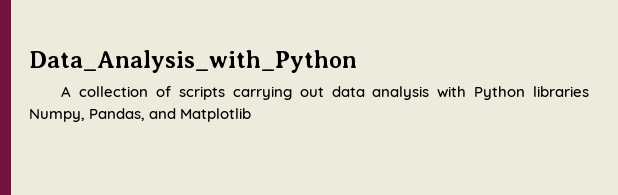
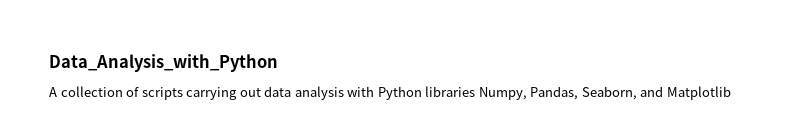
(146, 114) none -> [581,86,637,100] Seaborn,

